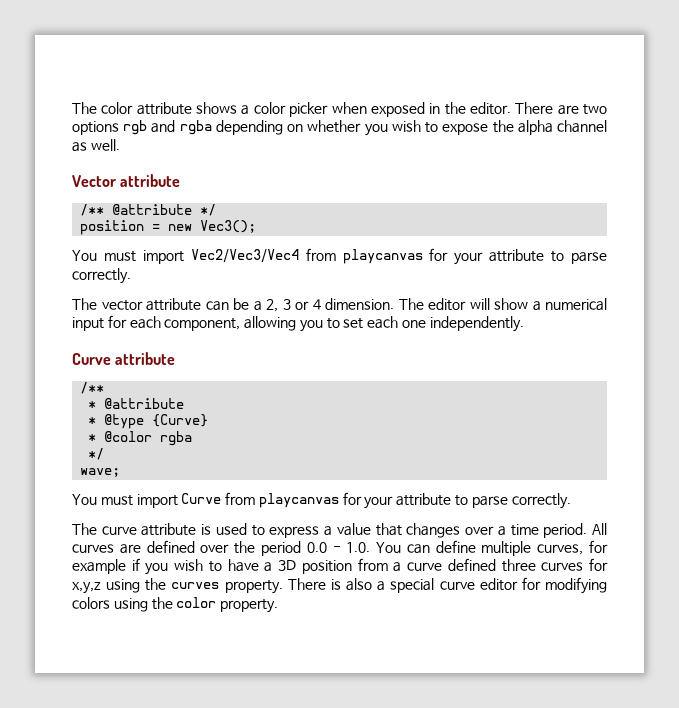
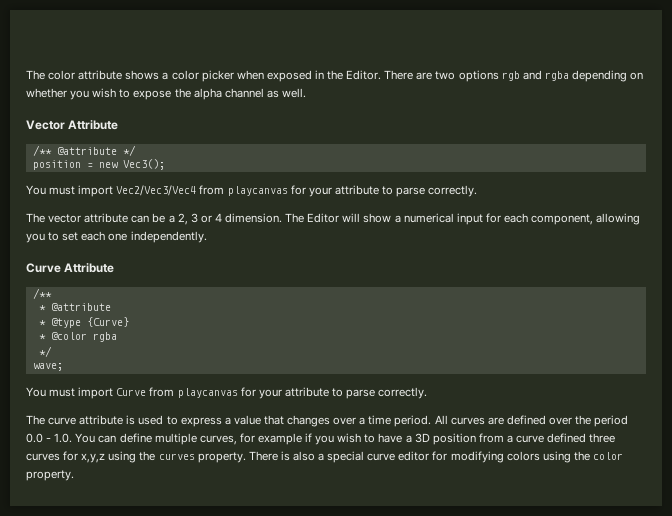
[469,102,511,115] editor. -> [346,70,382,80] Editor.
[120,174,181,187] attribute -> [68,120,119,130] Attribute
[428,298,466,311] editor -> [307,213,340,223] Editor
[115,352,176,365] attribute -> [64,263,115,273] Attribute

